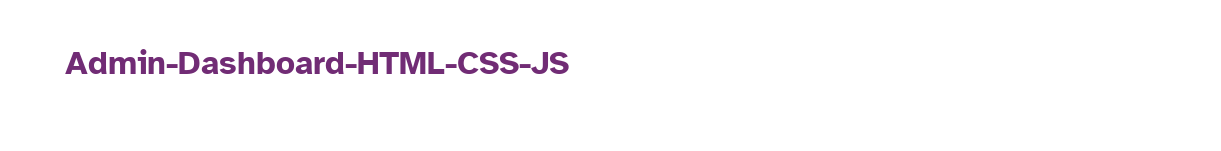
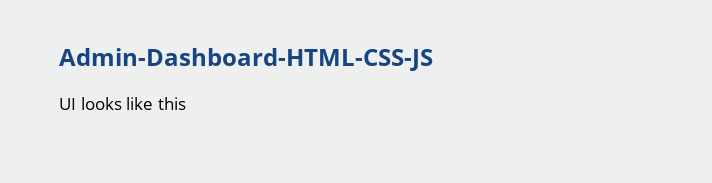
(569, 61) none -> [59,97,186,110] // UI looks like this

